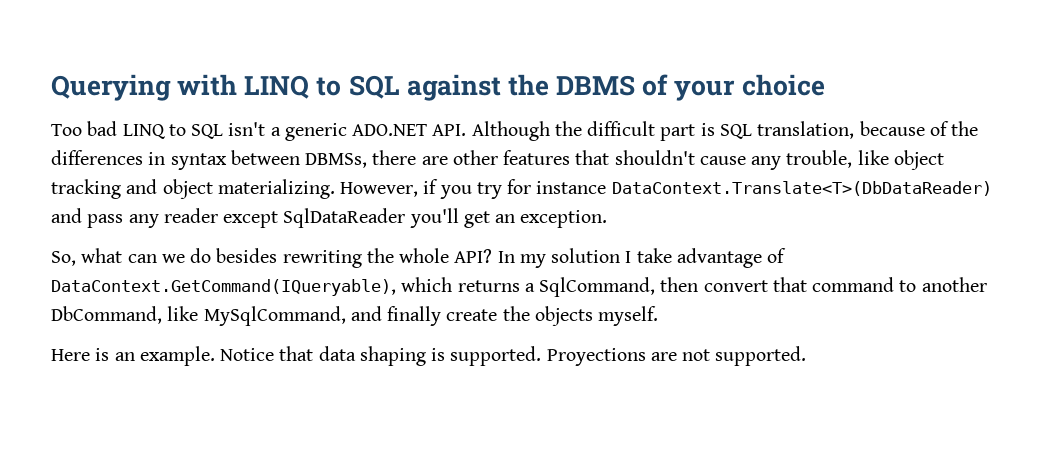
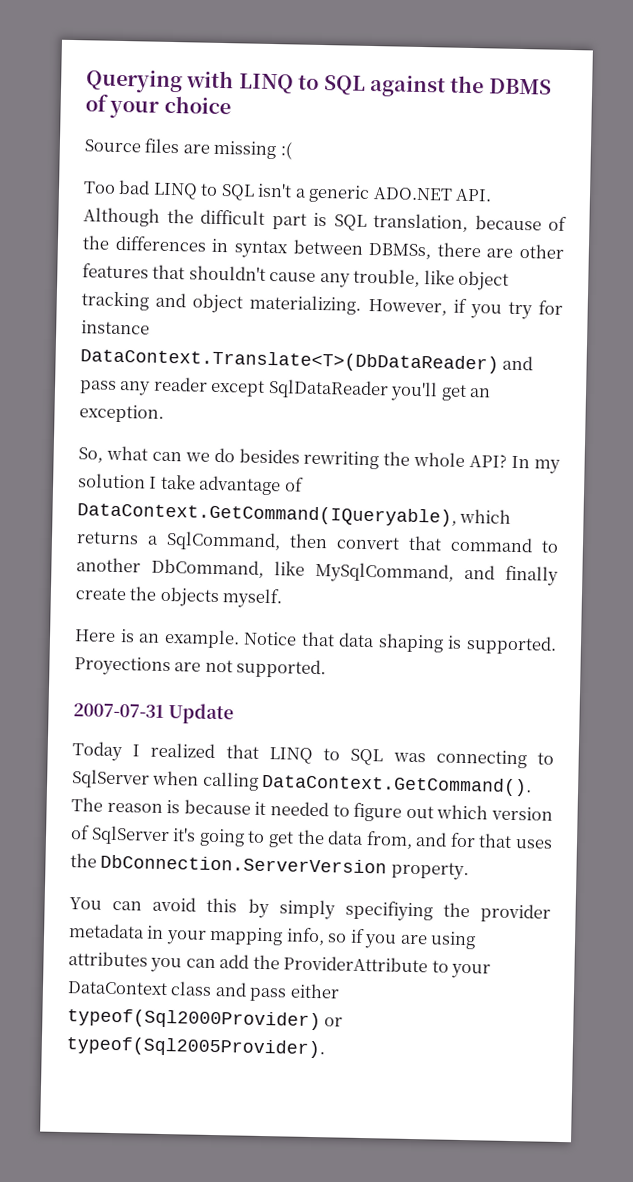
(825, 85) none -> [84,138,293,160] // Source files are missing :(
(807, 356) none -> [73,703,234,725] [72,741,554,769] [72,769,533,797] [71,797,554,822] [70,825,553,849] [70,853,469,881] [69,896,551,923] [69,923,477,950] [68,951,492,979] [67,981,340,1002] [67,1008,344,1031] [66,1036,325,1059] // 2007-07-31 Update // Today I realized that LINQ to SQL was connecting to SqlServer when calling DataContext.GetCommand(). The reason is because it needed to figure out which version of SqlServer it's going to get the data from, and for that uses the DbConnection.ServerVersion property. // You can avoid this by simply specifiying the provider metadata in your mapping info, so if you are using attributes you can add the ProviderAttribute to your DataContext class and pass either typeof(Sql2000Provider) or typeof(Sql2005Provider).

